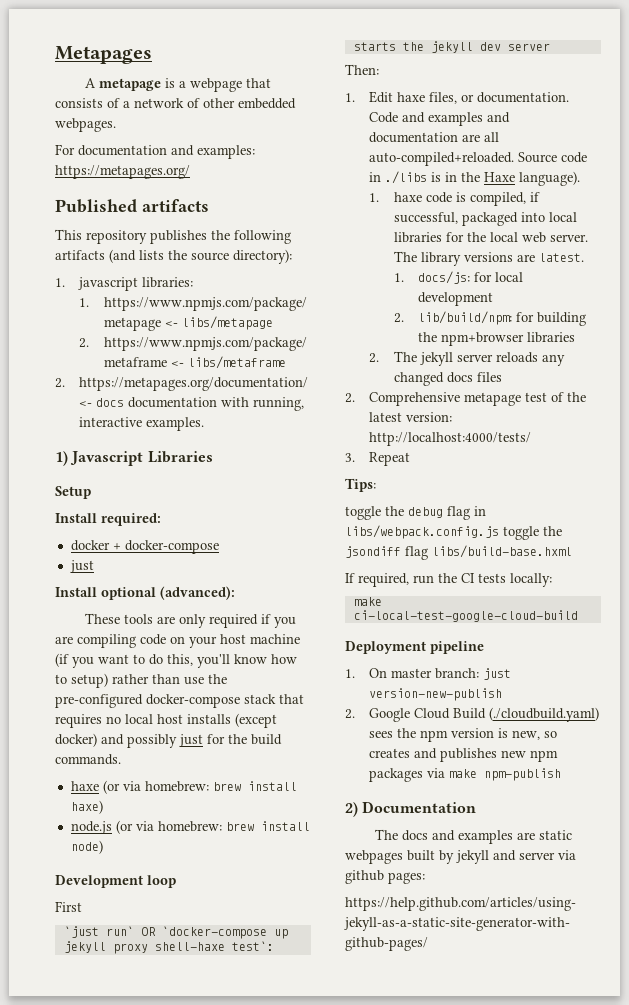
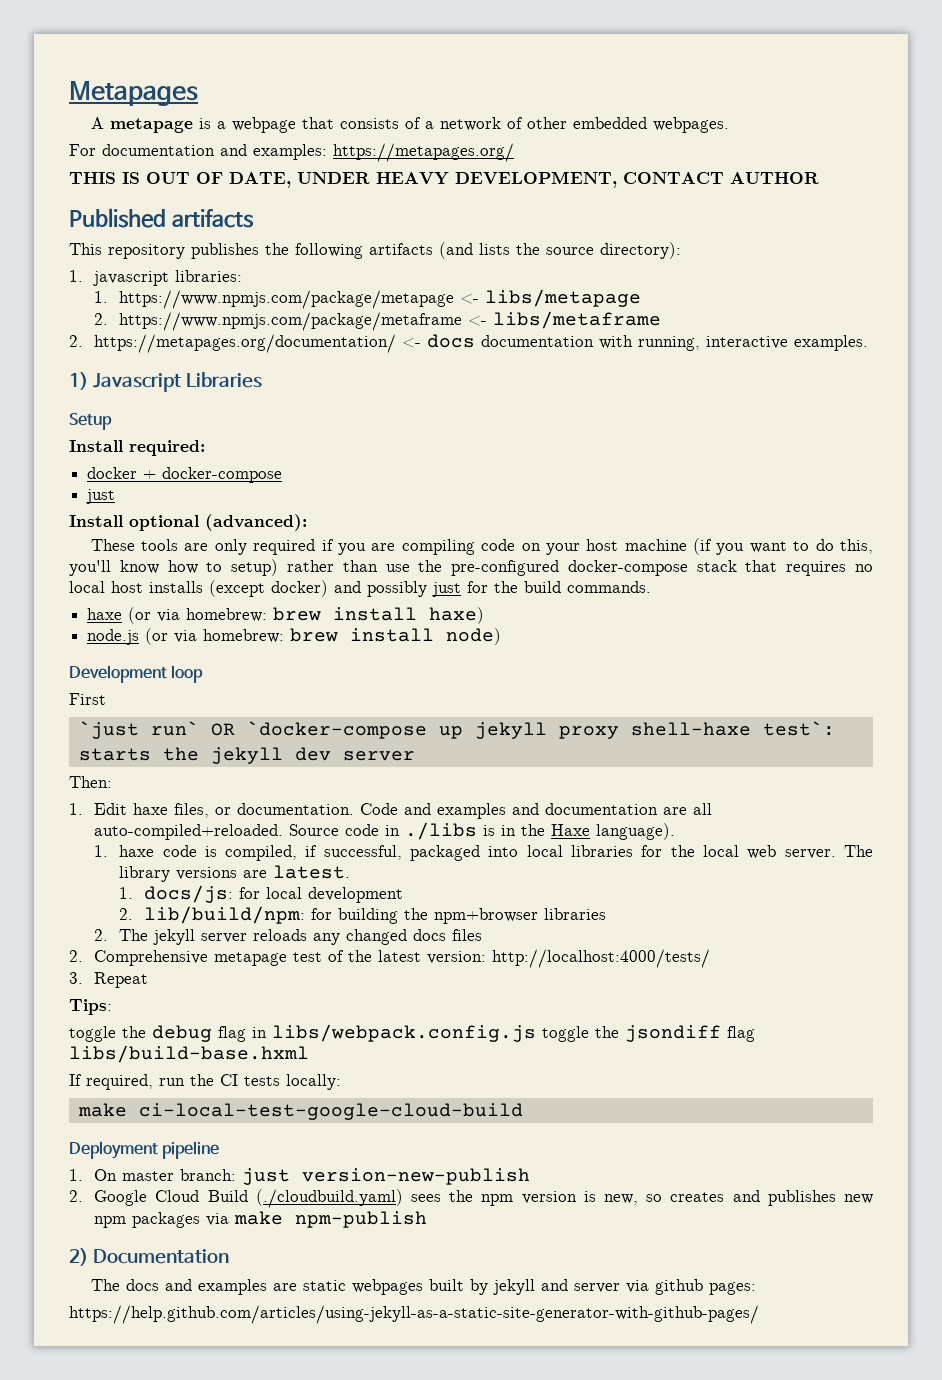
(190, 172) none -> [69,171,819,188] // THIS IS OUT OF DATE, UNDER HEAVY DEVELOPMENT, CONTACT AUTHOR

